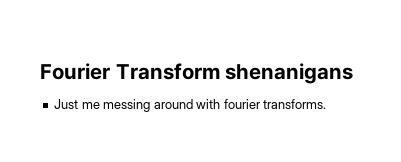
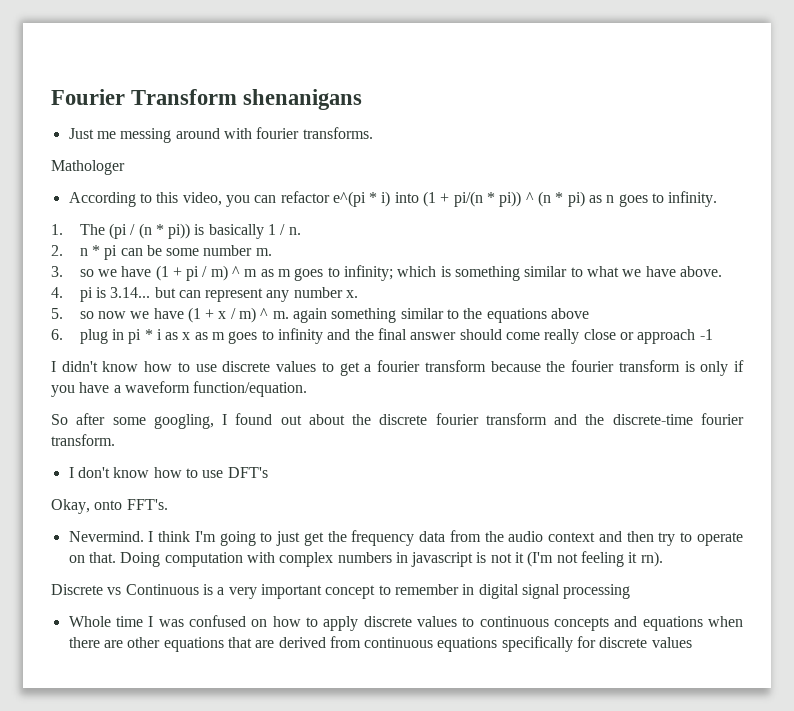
(327, 104) none -> [51,160,125,175] [68,191,718,207] [51,223,301,239] [51,245,272,260] [51,265,722,281] [51,287,359,302] [51,307,589,323] [51,328,713,344] [51,360,744,376] [51,381,308,397] [51,413,744,429] [51,434,115,446] [68,467,268,478] [51,499,168,514] [68,530,743,546] [68,551,663,567] [51,584,631,599] [68,615,743,631] [68,636,692,652] // Mathologer // According to this video, you can refactor e^(pi * i) into (1 + pi/(n * pi)) ^ (n * pi) as n goes to infinity. // 1. The (pi / (n * pi)) is basically 1 / n. // 2. n * pi can be some number m. // 3. so we have (1 + pi / m) ^ m as m goes to infinity; which is something similar to what we have above. // 4. pi is 3.14... but can represent any number x. // 5. so now we have (1 + x / m) ^ m. again something similar to the equations above // 6. plug in pi * i as x as m goes to infinity and the final answer should come really close or approach -1 // I didn't know how to use discrete values to get a fourier transform because the fourier transform is only if you have a waveform function/equation. // So after some googling, I found out about the discrete fourier transform and the discrete-time fourier transform. // I don't know how to use DFT's // Okay, onto FFT's. // Nevermind. I think I'm going to just get the frequency data from the audio context and then try to operate on that. Doing computation with complex numbers in javascript is not it (I'm not feeling it rn). // Discrete vs Continuous is a very important concept to remember in digital signal processing // Whole time I was confused on how to apply discrete values to continuous concepts and equations when there are other equations that are derived from continuous equations specifically for discrete values

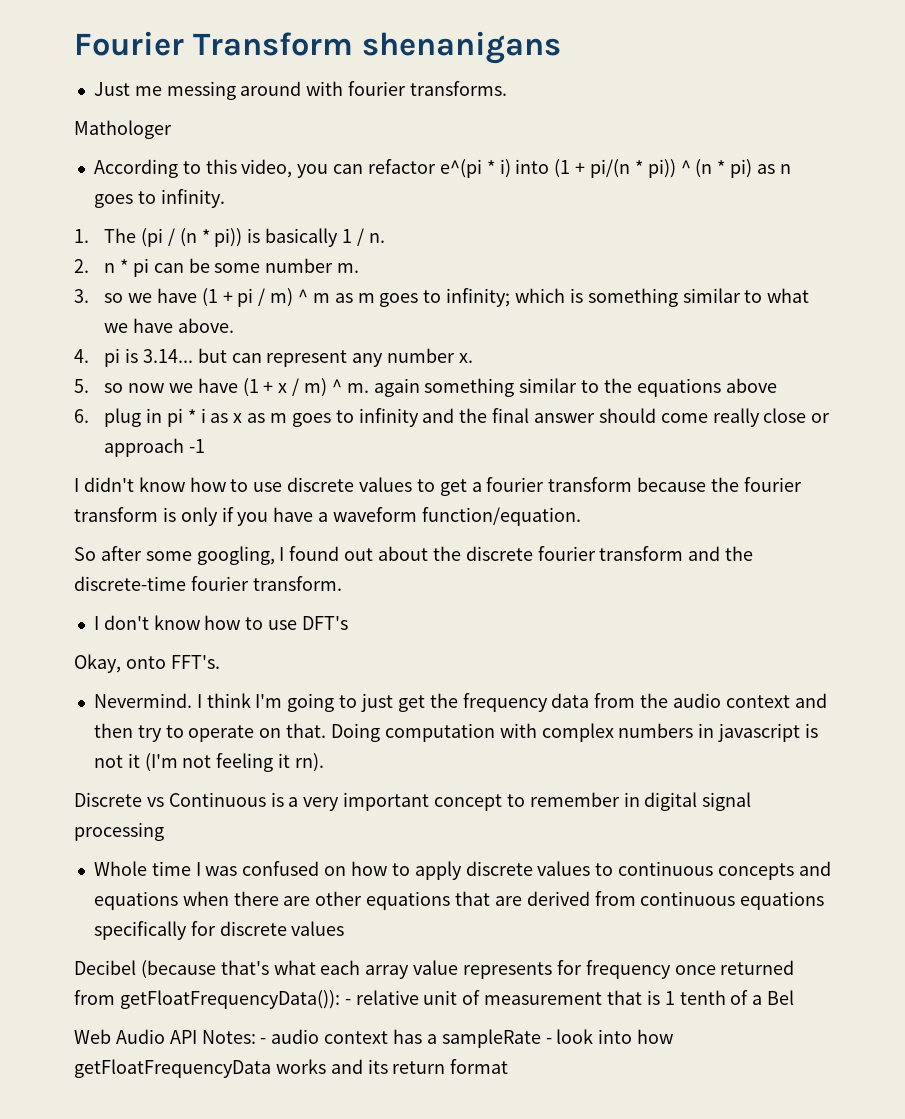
(692, 642) none -> [74,960,795,979] [74,990,795,1009] [74,1029,674,1048] [74,1059,509,1078] // Decibel (because that's what each array value represents for frequency once returned from getFloatFrequencyData()): - relative unit of measurement that is 1 tenth of a Bel // Web Audio API Notes: - audio context has a sampleRate - look into how getFloatFrequencyData works and its return format

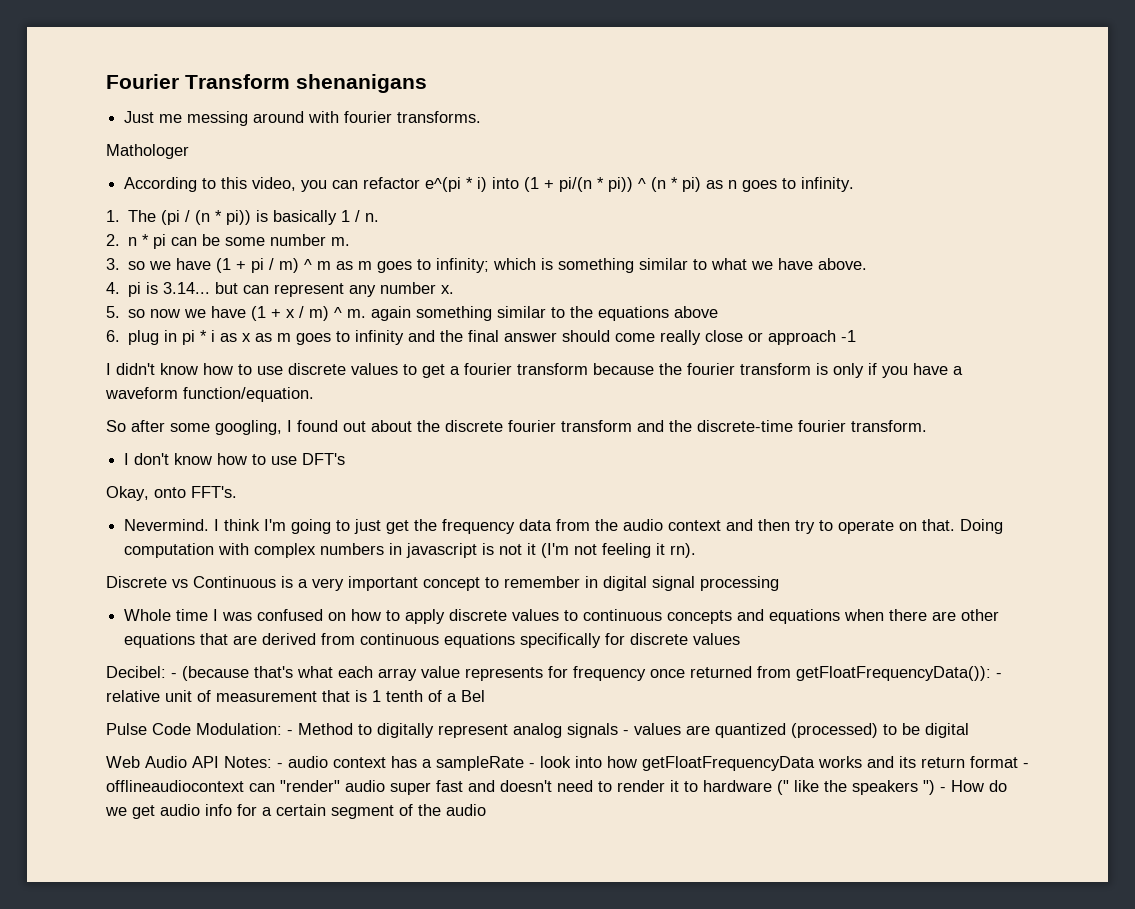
[74,960,136,975] Decibel -> [106,666,177,678] Decibel: -
(795, 997) none -> [106,723,969,738] // Pulse Code Modulation: - Method to digitally represent analog signals - values are quantized (processed) to be digital
(509, 1066) none -> [1023,763,1029,768] [106,780,1007,795] [105,804,486,819] - offlineaudiocontext can "render" audio super fast and doesn't need to render it to hardware (" like the speakers ") - How do we get audio info for a certain segment of the audio

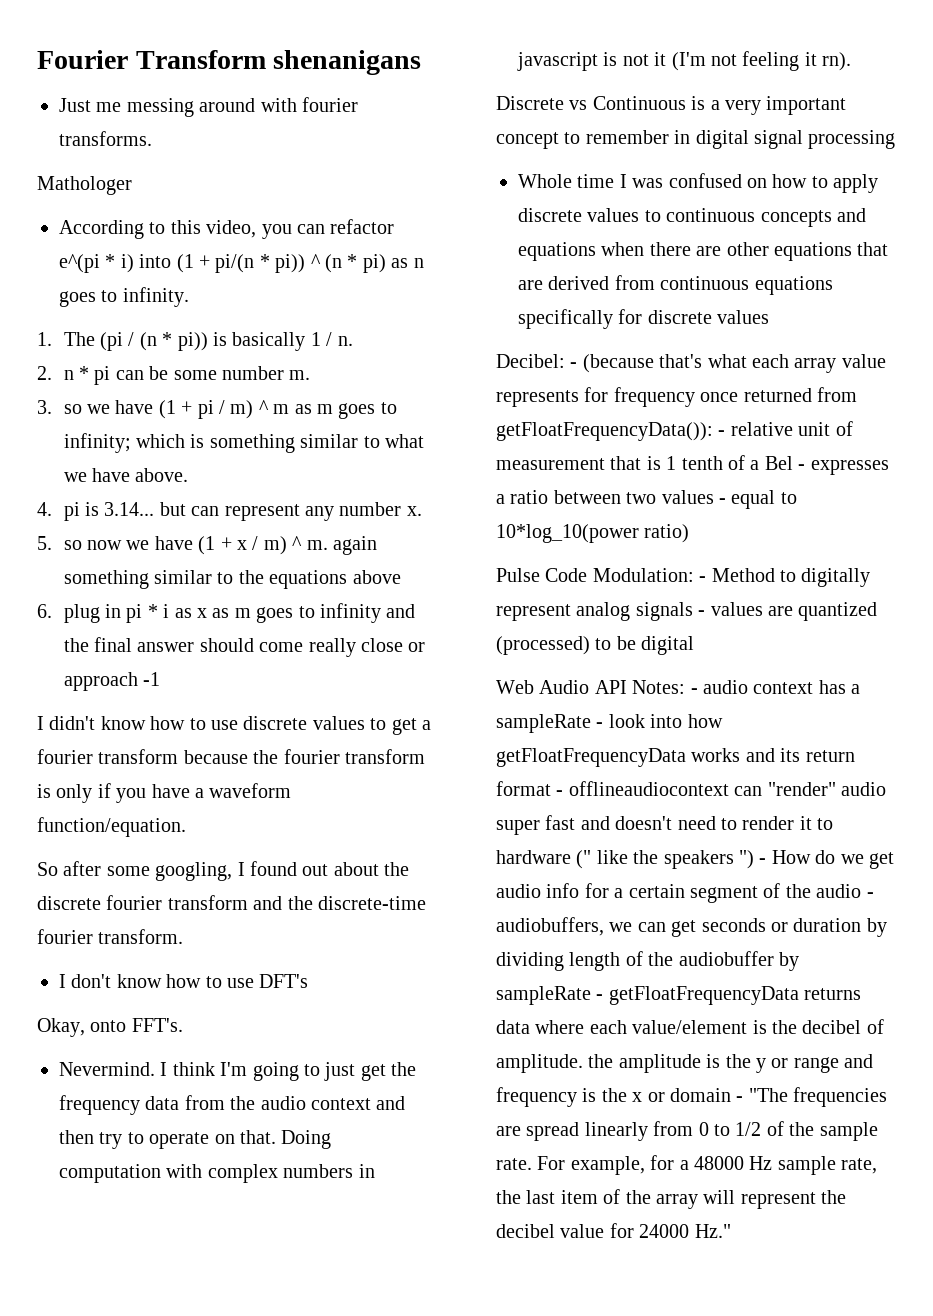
(485, 696) none -> [798,460,889,475] [496,490,797,509] [496,524,690,543] - expresses a ratio between two values - equal to 10*log_10(power ratio)
(486, 810) none -> [866,892,874,898] [496,917,887,937] [496,951,799,971] [496,986,862,1005] [496,1019,884,1034] [496,1054,874,1073] [496,1087,888,1107] [496,1121,878,1141] [496,1155,878,1175] [496,1189,847,1209] [496,1223,731,1238] - audiobuffers, we can get seconds or duration by dividing length of the audiobuffer by sampleRate - getFloatFrequencyData returns data where each value/element is the decibel of amplitude. the amplitude is the y or range and frequency is the x or domain - "The frequencies are spread linearly from 0 to 1/2 of the sample rate. For example, for a 48000 Hz sample rate, the last item of the array will represent the decibel value for 24000 Hz."

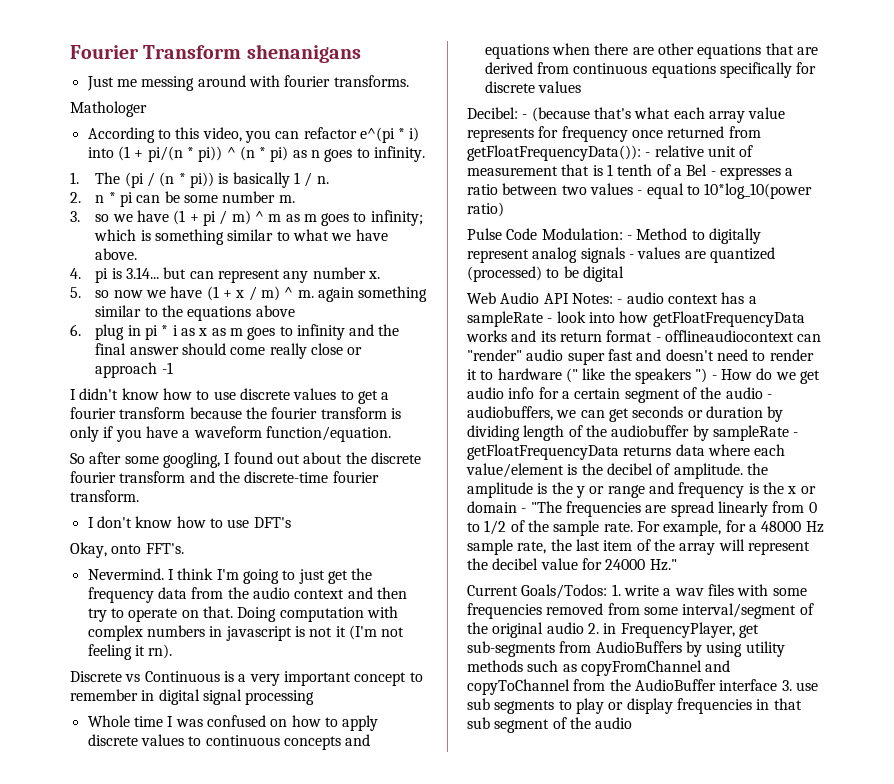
(731, 1231) none -> [467,584,807,599] [467,603,814,619] [467,622,759,638] [467,641,785,657] [467,660,731,676] [467,679,818,695] [467,698,802,714] [467,717,633,733] // Current Goals/Todos: 1. write a wav files with some frequencies removed from some interval/segment of the original audio 2. in FrequencyPlayer, get sub-segments from AudioBuffers by using utility methods such as copyFromChannel and copyToChannel from the AudioBuffer interface 3. use sub segments to play or display frequencies in that sub segment of the audio

